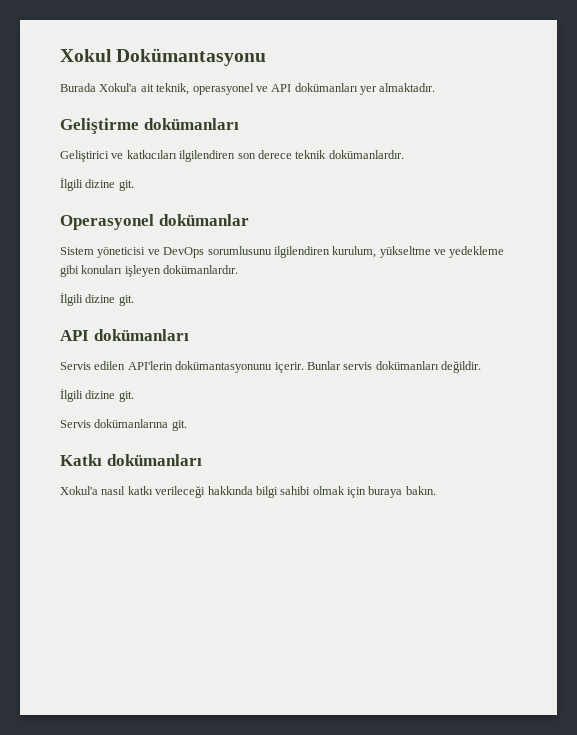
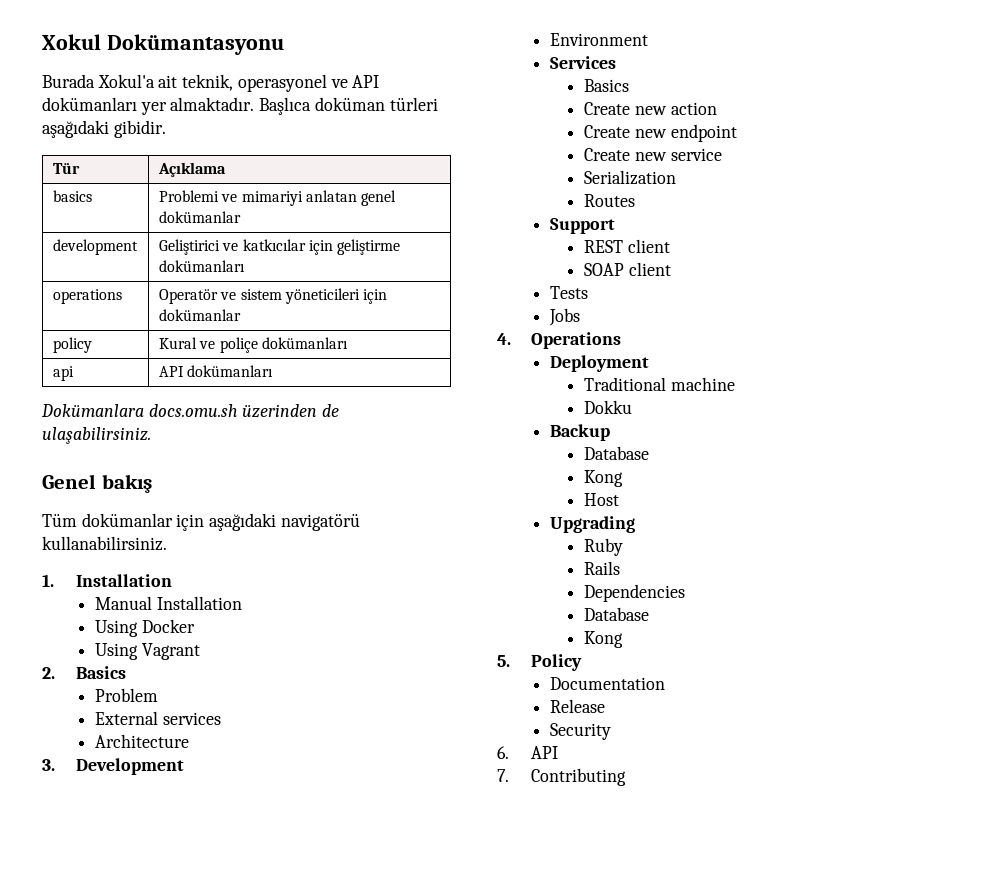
[60,118,239,134] [60,150,404,162] [60,178,134,191] [60,214,249,230] [60,246,505,258] [60,265,239,277] [60,293,134,306] [60,329,189,341] [60,361,481,373] [60,389,134,402] [60,419,187,431] [60,454,202,466] [60,486,436,498] // Geliştirme dokümanları // Geliştirici ve katkıcıları ilgilendiren son derece teknik dokümanlardır. // İlgili dizine git. // Operasyonel dokümanlar // Sistem yöneticisi ve DevOps sorumlusunu ilgilendiren kurulum, yükseltme ve yedekleme gibi konuları işleyen dokümanlardır. // İlgili dizine git. // API dokümanları // Servis edilen API'lerin dokümantasyonunu içerir. Bunlar servis dokümanları değildir. // İlgili dizine git. // Servis dokümanlarına git. // Katkı dokümanları // Xokul'a nasıl katkı verileceği hakkında bilgi sahibi olmak için buraya bakın. -> [259,97,438,115] [42,120,166,138] [52,163,80,174] [157,162,226,177] [52,190,92,202] [158,190,397,206] [158,211,241,223] [52,239,138,255] [158,239,401,255] [158,260,245,272] [52,289,122,304] [158,288,388,304] [158,309,241,321] [52,337,92,353] [158,337,348,353] [52,366,74,381] [158,365,274,377] [41,404,340,418] [42,427,151,444] [42,474,152,493] [42,513,360,531] [42,536,167,551] [42,574,172,587] [95,596,242,610] [95,619,195,637] [95,643,200,660] [42,666,126,679] [95,688,159,702] [95,711,221,725] [95,734,190,748] [42,758,184,775] [550,33,649,46] [550,56,617,69] [584,79,630,92] [584,102,717,115] [584,124,737,142] [584,148,722,161] [584,170,677,185] [584,194,636,207] [550,218,616,234] [584,239,670,253] [584,262,671,276] [550,286,589,299] [549,308,581,326] [497,332,621,349] [550,355,650,372] [584,377,735,391] [584,400,633,414] [550,424,611,441] [584,446,650,460] [584,470,624,487] [584,493,620,506] [550,516,636,533] [584,538,624,556] [584,561,621,575] [584,584,686,602] [584,607,650,621] [584,631,624,648] [497,654,582,671] [550,677,666,690] [550,699,606,713] [550,723,612,740] [497,746,558,759] [497,768,626,786] Başlıca doküman türleri aşağıdaki gibidir. // Tür | Açıklama // basics | Problemi ve mimariyi anlatan genel dokümanlar // development | Geliştirici ve katkıcılar için geliştirme dokümanları // operations | Operatör ve sistem yöneticileri için dokümanlar // policy | Kural ve poliçe dokümanları // api | API dokümanları // Dokümanlara docs.omu.sh üzerinden de ulaşabilirsiniz. // Genel bakış // Tüm dokümanlar için aşağıdaki navigatörü kullanabilirsiniz. // 1. Installation // Manual Installation // Using Docker // Using Vagrant // 2. Basics // Problem // External services // Architecture // 3. Development // Environment // Services // Basics // Create new action // Create new endpoint // Create new service // Serialization // Routes // Support // REST client // SOAP client // Tests // Jobs // 4. Operations // Deployment // Traditional machine // Dokku // Backup // Database // Kong // Host // Upgrading // Ruby // Rails // Dependencies // Database // Kong // 5. Policy // Documentation // Release // Security // 6. API // 7. Contributing

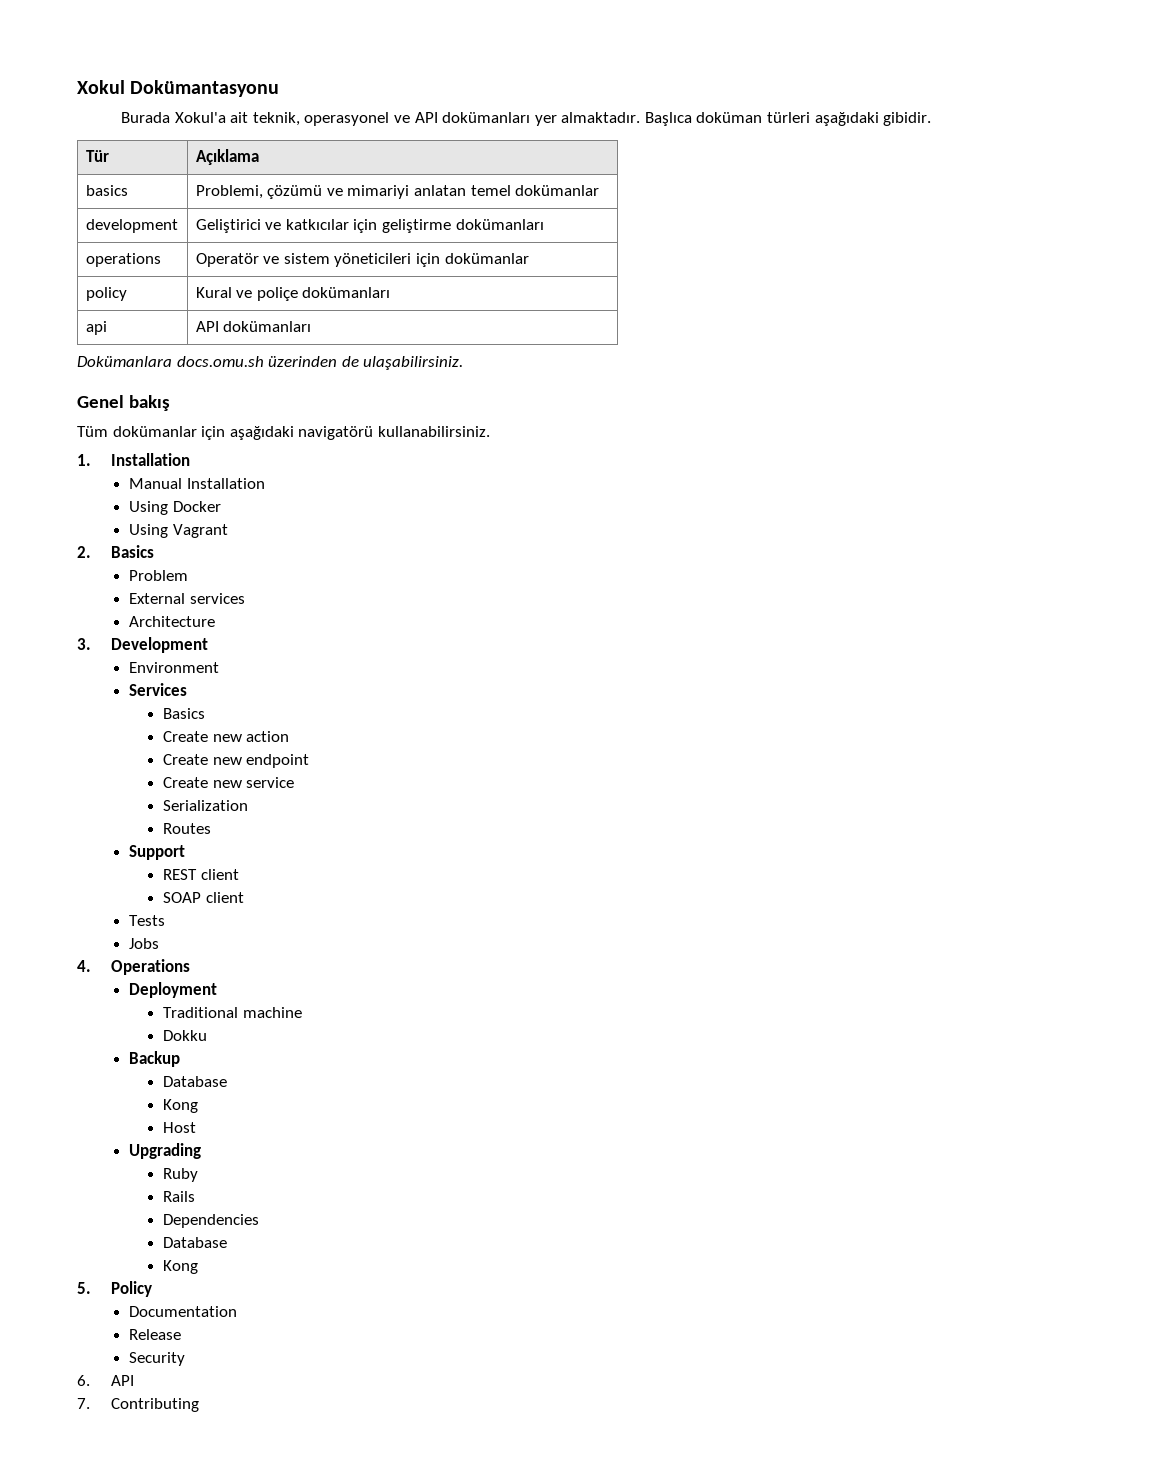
[158,190,219,202] Problemi -> [195,185,323,199] Problemi, çözümü
[361,190,397,206] genel -> [470,185,511,196] temel

